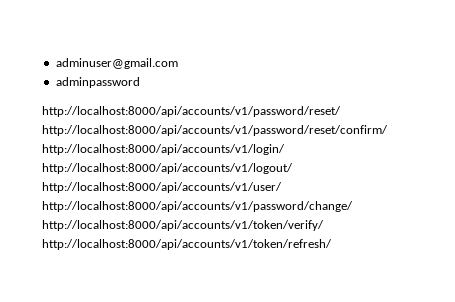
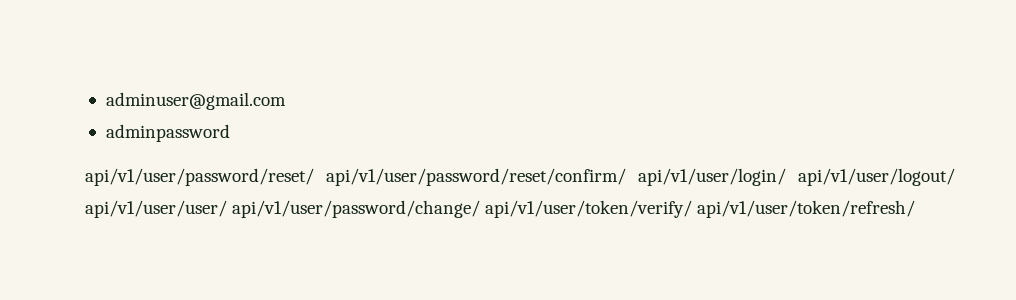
[42,106,341,117] [42,125,388,136] [42,144,285,155] [42,163,293,174] [42,182,282,193] [42,201,353,212] [42,220,324,231] [42,239,332,250] http://localhost:8000/api/accounts/v1/password/reset/ http://localhost:8000/api/accounts/v1/password/reset/confirm/ http://localhost:8000/api/accounts/v1/login/ http://localhost:8000/api/accounts/v1/logout/ http://localhost:8000/api/accounts/v1/user/ http://localhost:8000/api/accounts/v1/password/change/ http://localhost:8000/api/accounts/v1/token/verify/ http://localhost:8000/api/accounts/v1/token/refresh/ -> [85,168,955,186] [85,200,916,218] api/v1/user/password/reset/ api/v1/user/password/reset/confirm/ api/v1/user/login/ api/v1/user/logout/ api/v1/user/user/ api/v1/user/password/change/ api/v1/user/token/verify/ api/v1/user/token/refresh/

